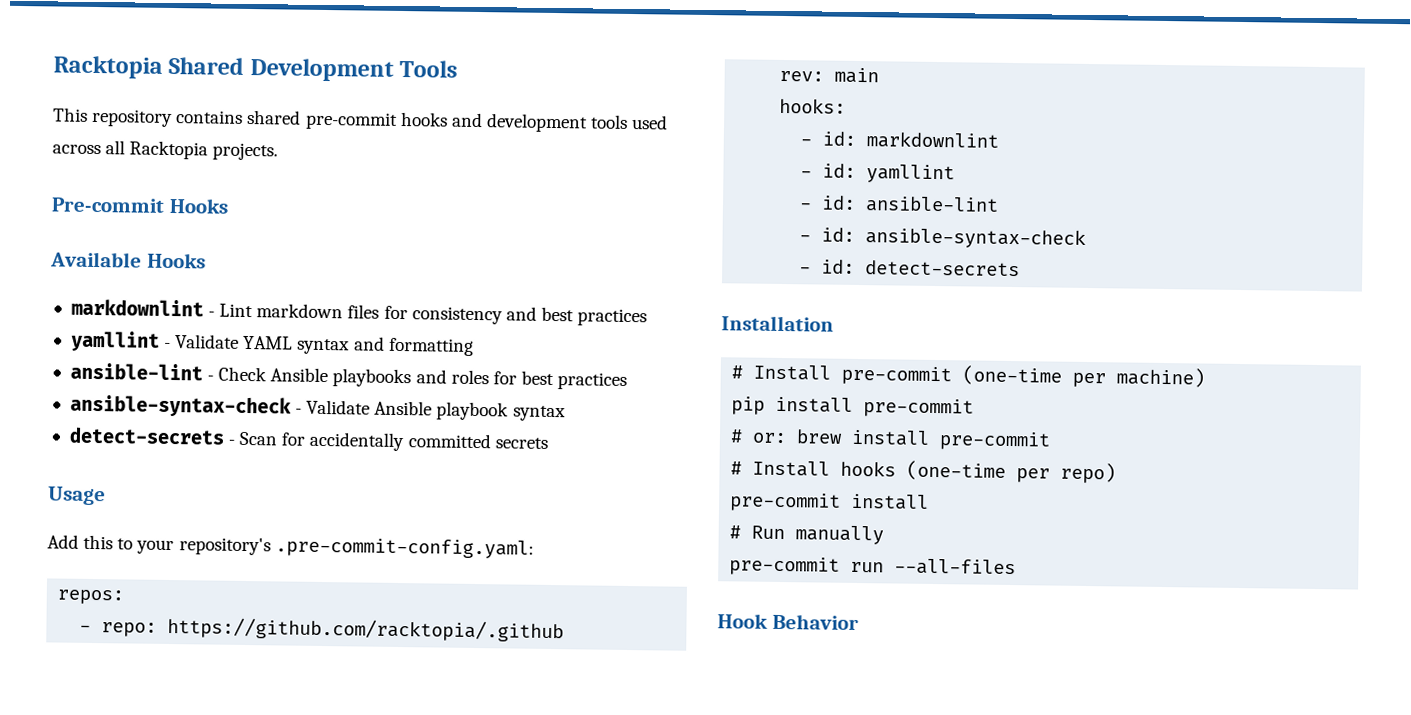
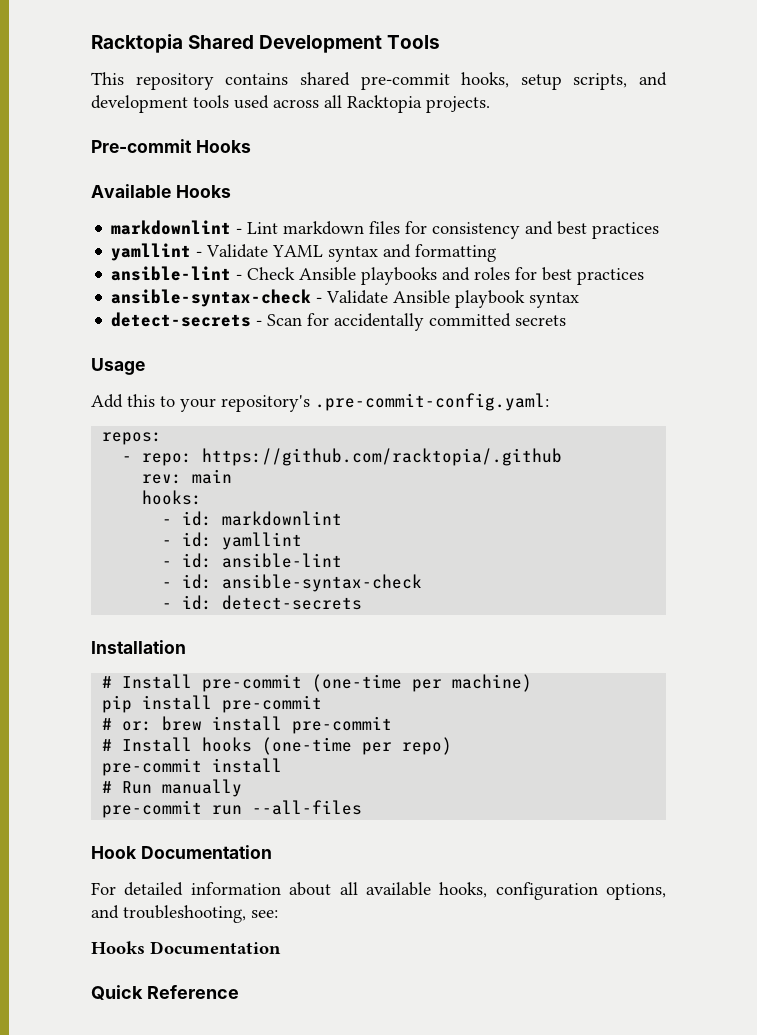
[400,111,448,127] hooks -> [461,72,628,90] hooks, setup scripts,
[771,613,859,631] Behavior -> [140,845,272,859] [91,882,666,900] [91,905,278,923] [91,941,281,955] [91,985,239,1000] Documentation // For detailed information about all available hooks, configuration options, and troubleshooting, see: // Hooks Documentation // Quick Reference

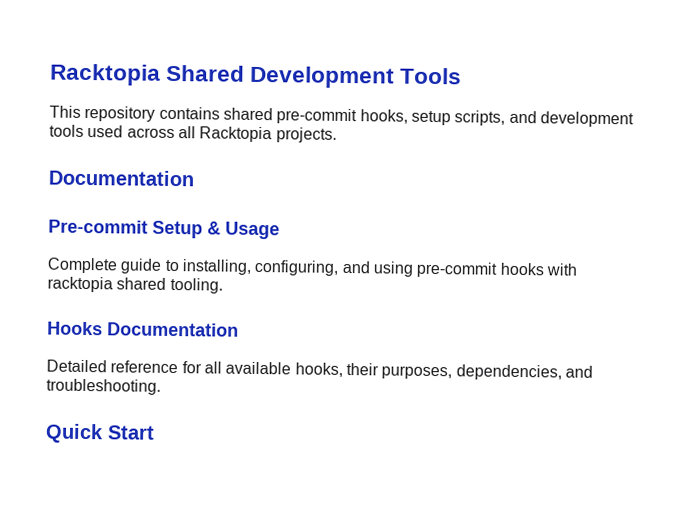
(490, 104) none -> [48,169,195,187] // Documentation
[195,140,251,153] [91,184,231,198] [111,220,660,239] [111,243,497,262] [111,266,645,285] [111,289,580,308] [111,312,567,331] [91,358,145,375] [91,393,549,412] [102,432,163,445] [122,448,563,466] [142,469,233,484] [142,490,203,505] [162,511,343,526] [162,532,303,550] [162,553,343,568] [162,574,423,592] [162,595,363,610] [91,640,186,654] [102,674,533,692] [102,695,323,713] [102,716,393,734] [102,737,453,755] [102,758,283,776] [102,779,243,797] [102,800,363,818] [91,845,272,859] [91,882,666,900] [91,905,278,923] [91,941,281,955] Hooks // Available Hooks // markdownlint - Lint markdown files for consistency and best practices // yamllint - Validate YAML syntax and formatting // ansible-lint - Check Ansible playbooks and roles for best practices // ansible-syntax-check - Validate Ansible playbook syntax // detect-secrets - Scan for accidentally committed secrets // Usage // Add this to your repository's .pre-commit-config.yaml: // repos: // - repo: https://github.com/racktopia/.github // rev: main // hooks: // - id: markdownlint // - id: yamllint // - id: ansible-lint // - id: ansible-syntax-check // - id: detect-secrets // Installation // # Install pre-commit (one-time per machine) // pip install pre-commit // # or: brew install pre-commit // # Install hooks (one-time per repo) // pre-commit install // # Run manually // pre-commit run --all-files // Hook Documentation // For detailed information about all available hooks, configuration options, and troubleshooting, see: // Hooks Documentation -> [152,220,280,240] [47,257,577,278] [47,276,223,294] [47,321,239,337] [46,359,593,381] [46,378,161,395] Setup & Usage // Complete guide to installing, configuring, and using pre-commit hooks with racktopia shared tooling. // Hooks Documentation // Detailed reference for all available hooks, their purposes, dependencies, and troubleshooting.
[146,985,239,999] Reference -> [107,425,155,440] Start

